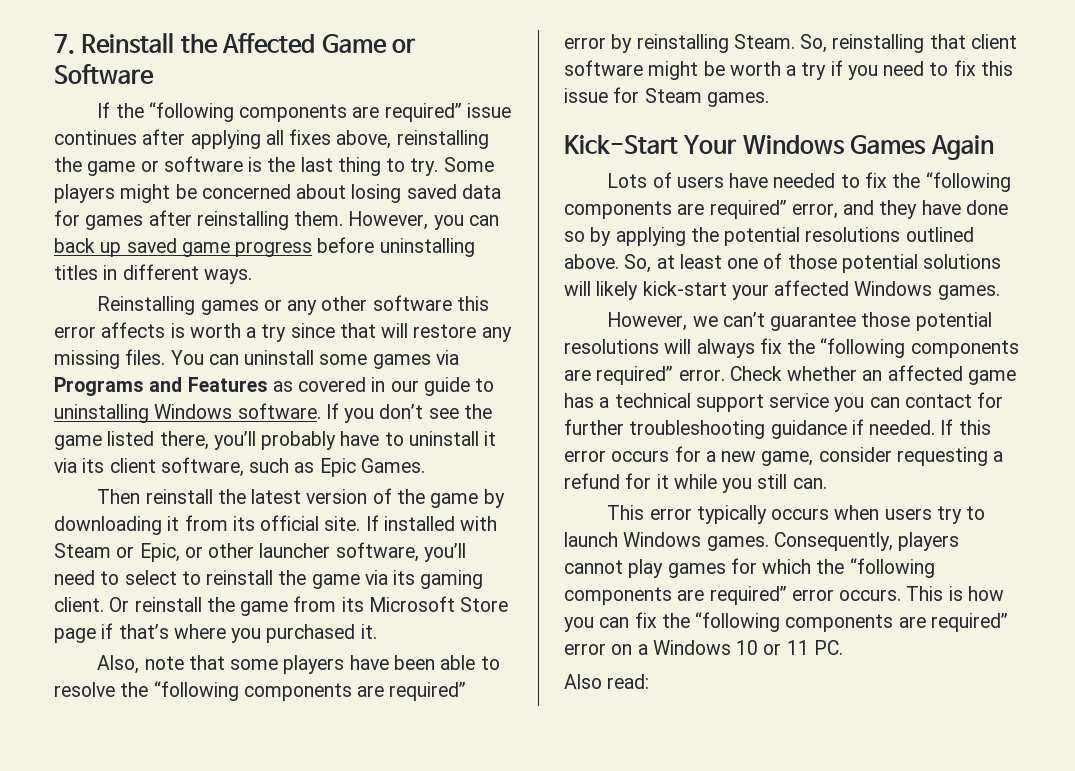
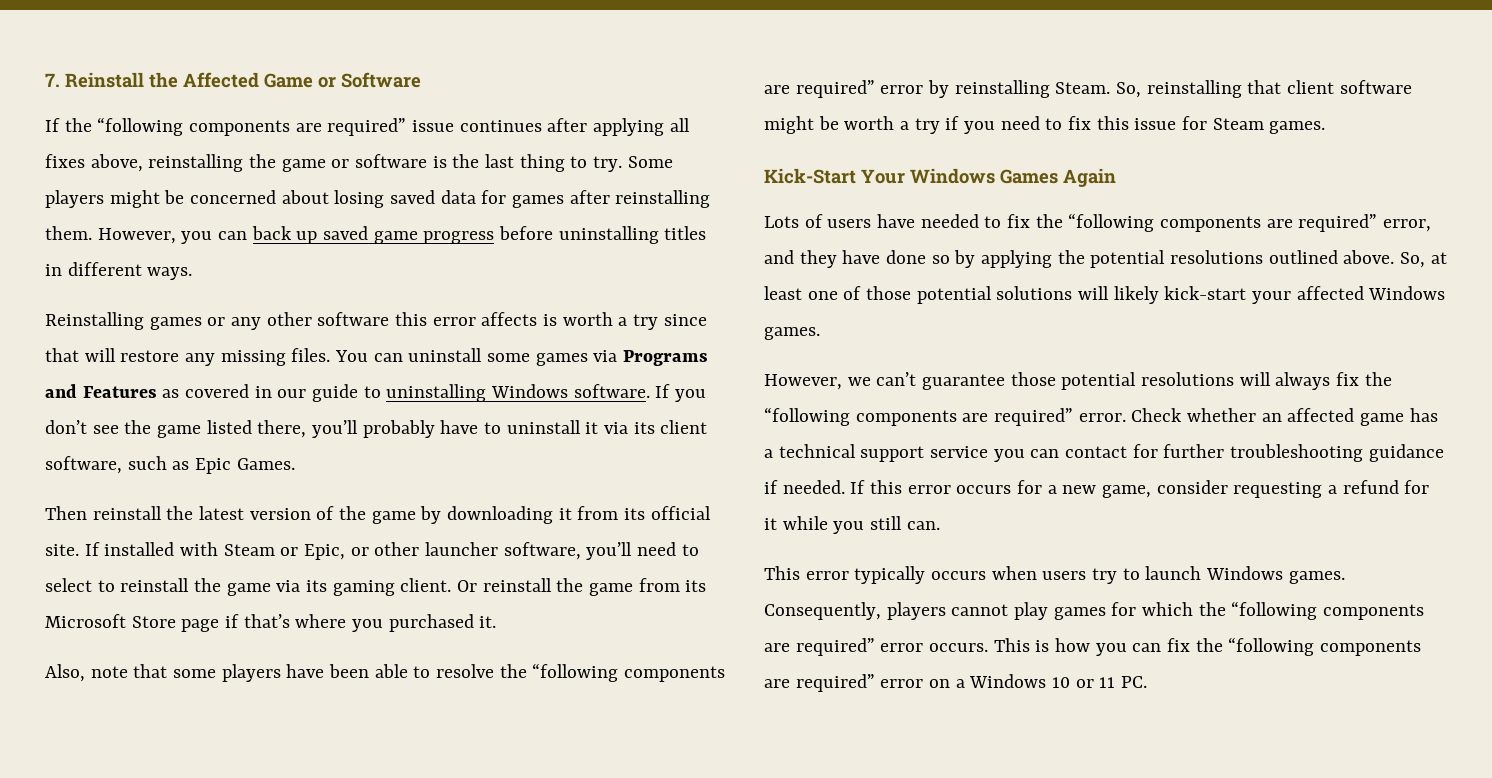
[564,674,650,689] // Also read: -> (1148, 682) none

